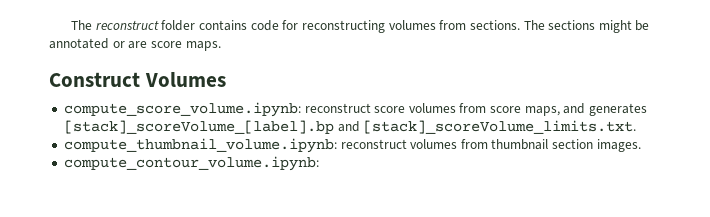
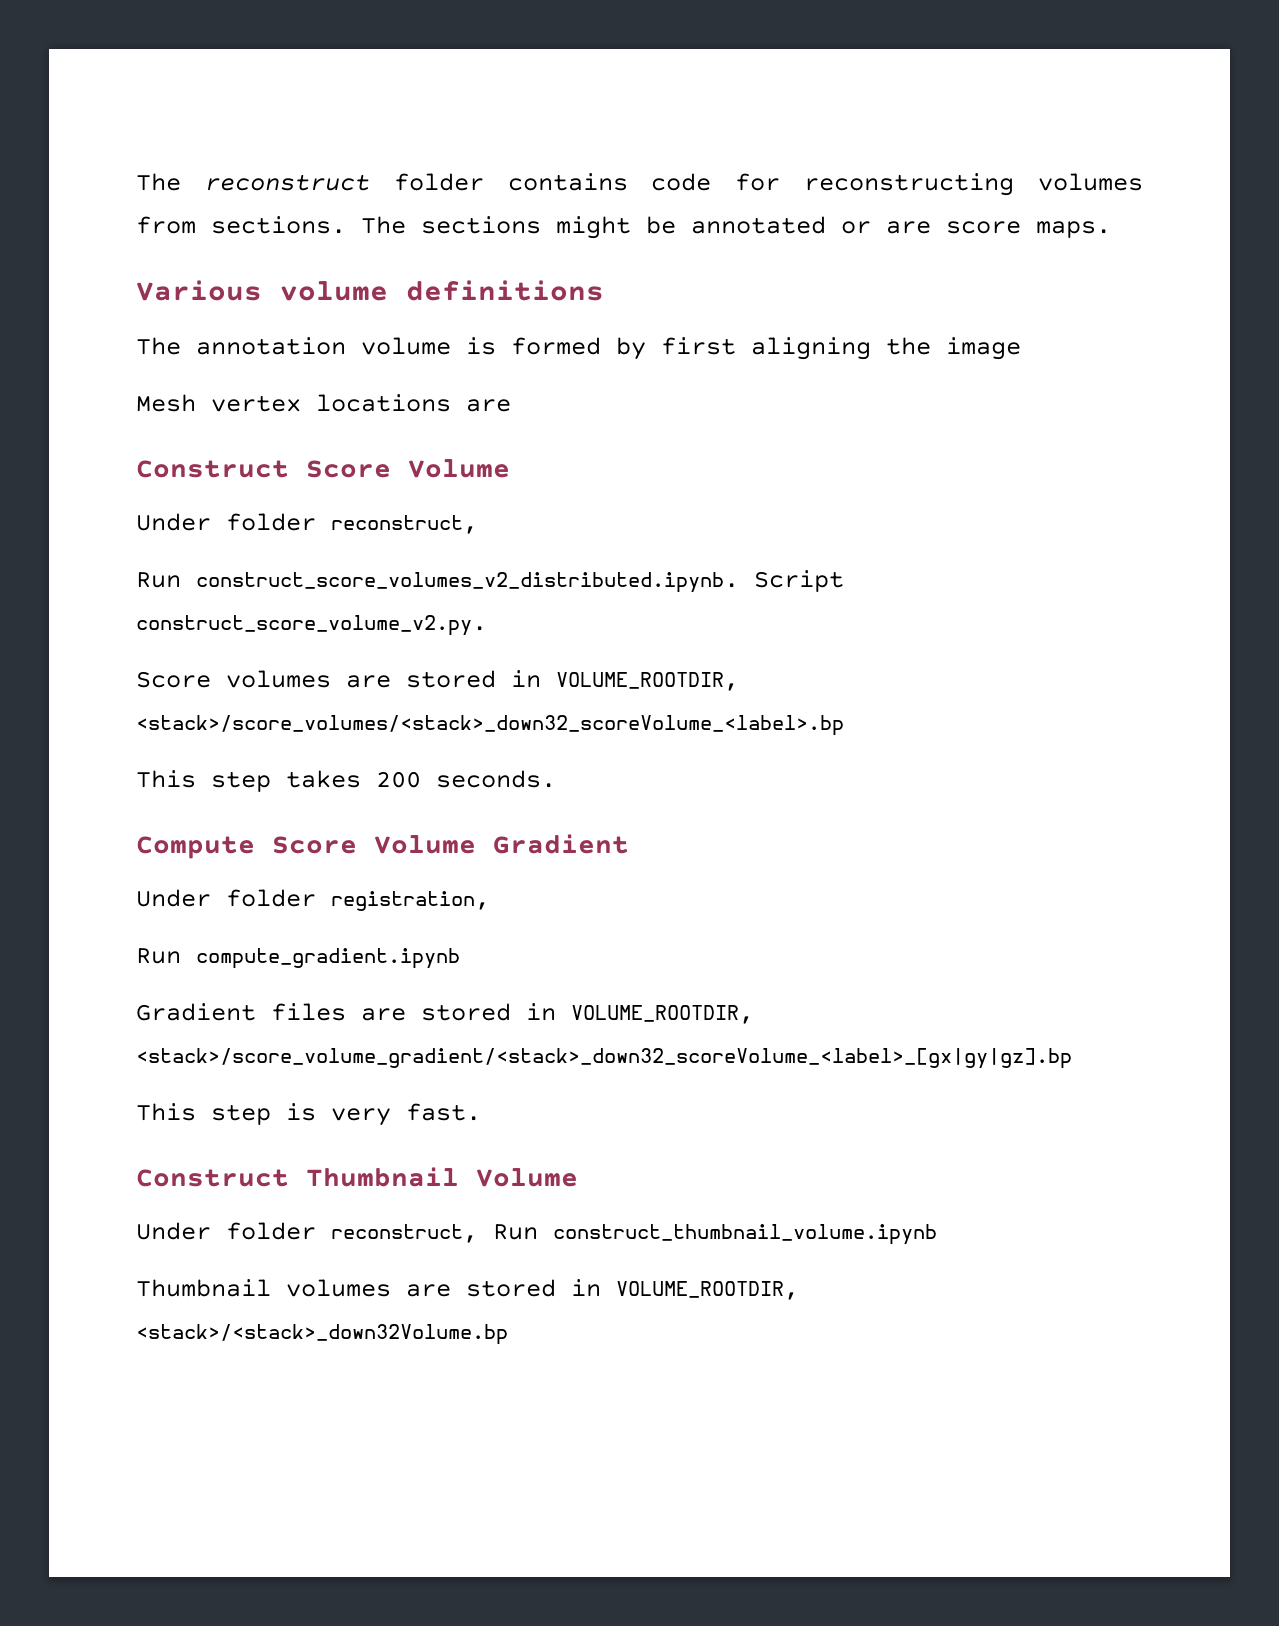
[49,72,226,87] [63,102,648,117] [63,120,637,134] [63,138,641,153] [63,156,319,171] Construct Volumes // compute_score_volume.ipynb: reconstruct score volumes from score maps, and generates [stack]_scoreVolume_[label].bp and [stack]_scoreVolume_limits.txt. // compute_thumbnail_volume.ipynb: reconstruct volumes from thumbnail section images. // compute_contour_volume.ipynb: -> [136,280,604,301] [136,337,1021,360] [136,394,511,412] [136,459,510,478] [136,513,478,534] [136,570,844,593] [136,615,487,636] [136,670,739,691] [136,715,844,736] [136,770,556,792] [136,834,629,859] [136,889,490,911] [136,948,460,969] [136,1003,754,1024] [136,1048,1072,1069] [136,1103,481,1126] [136,1167,578,1187] [136,1222,937,1245] [136,1279,799,1300] [136,1324,508,1345] Various volume definitions // The annotation volume is formed by first aligning the image // Mesh vertex locations are // Construct Score Volume // Under folder reconstruct, // Run construct_score_volumes_v2_distributed.ipynb. Script construct_score_volume_v2.py. // Score volumes are stored in VOLUME_ROOTDIR, <stack>/score_volumes/<stack>_down32_scoreVolume_<label>.bp // This step takes 200 seconds. // Compute Score Volume Gradient // Under folder registration, // Run compute_gradient.ipynb // Gradient files are stored in VOLUME_ROOTDIR, <stack>/score_volume_gradient/<stack>_down32_scoreVolume_<label>_[gx|gy|gz].bp // This step is very fast. // Construct Thumbnail Volume // Under folder reconstruct, Run construct_thumbnail_volume.ipynb // Thumbnail volumes are stored in VOLUME_ROOTDIR, <stack>/<stack>_down32Volume.bp

